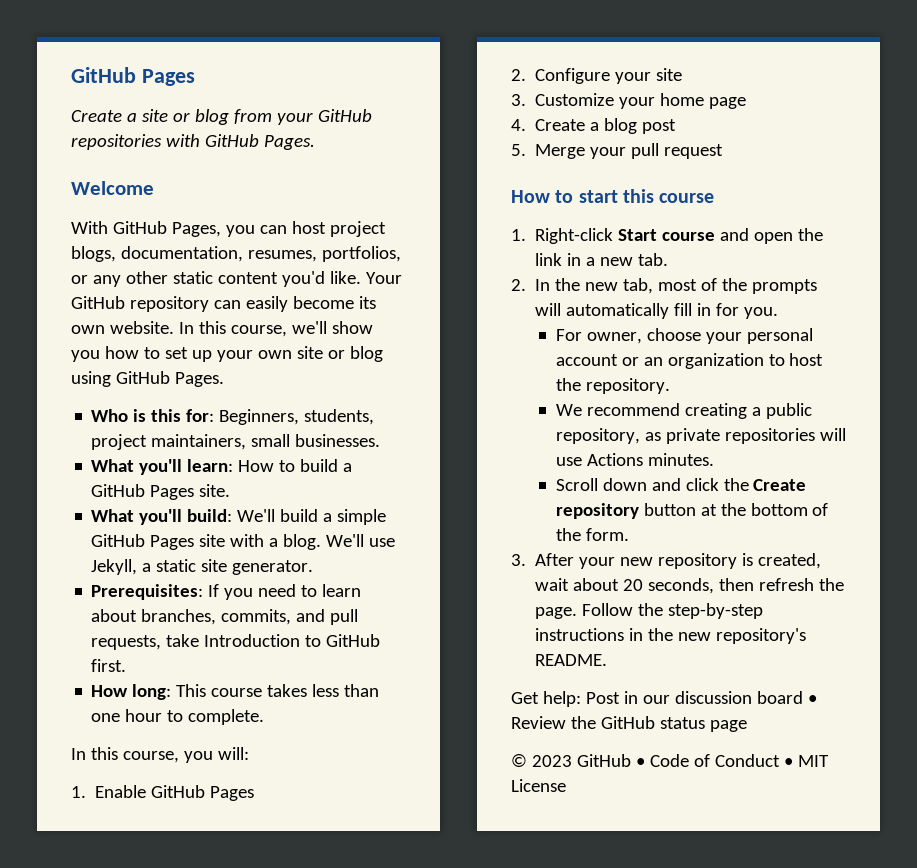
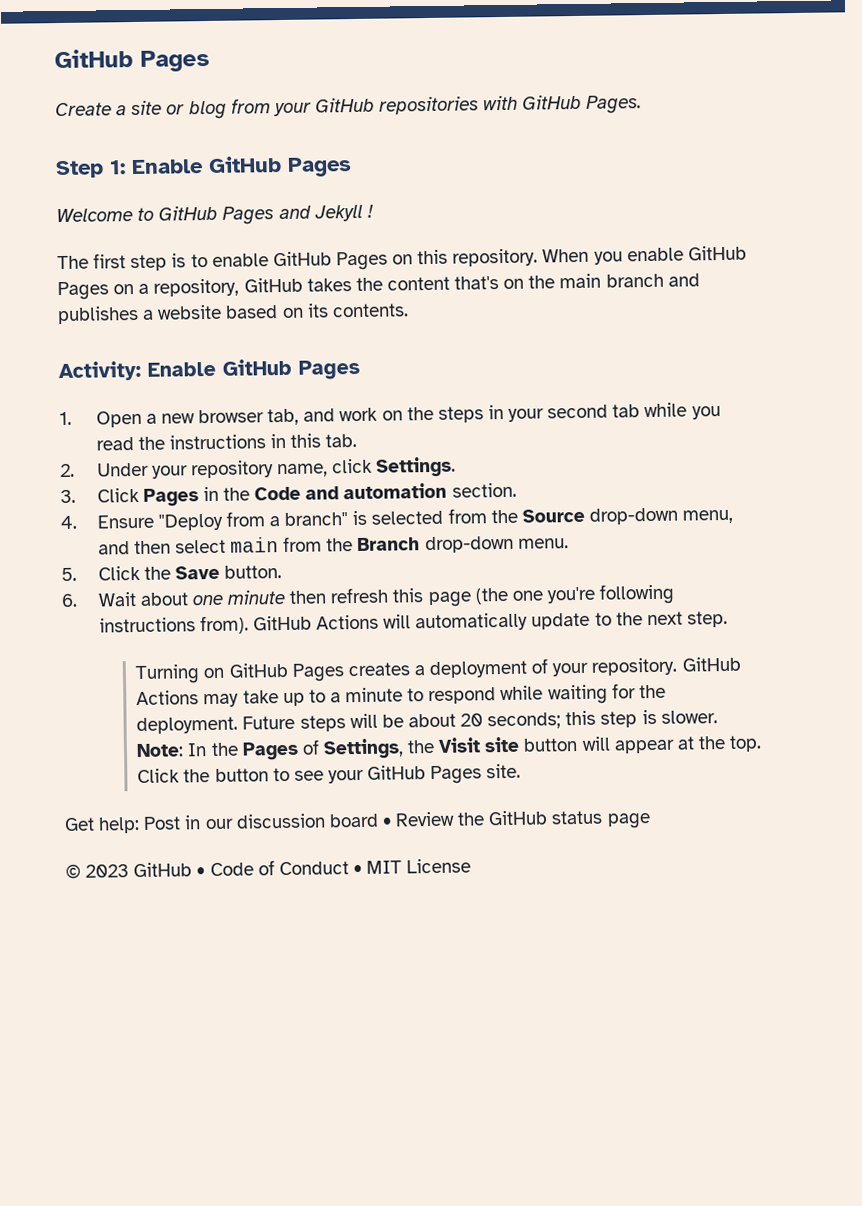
[71,181,154,195] [71,221,386,237] [71,246,401,262] [71,271,402,287] [71,296,376,312] [71,321,373,337] [71,346,383,362] [71,371,224,387] [91,409,375,425] [91,434,381,450] [91,459,353,475] [91,484,231,500] [91,509,387,525] [91,534,396,550] [91,559,314,575] [91,584,362,600] [91,609,359,625] [91,634,381,650] [91,659,127,672] [91,684,380,700] [91,709,265,725] [71,747,249,763] [71,785,255,801] [511,68,683,84] [511,93,747,109] [511,118,677,134] [511,143,724,159] [511,189,715,203] [511,228,824,244] [535,253,669,266] [511,278,818,294] [535,303,779,319] [555,328,813,344] [555,353,824,369] [555,378,670,394] [555,403,812,419] [555,428,846,444] [555,453,714,466] [555,478,807,491] [555,503,829,519] [555,528,629,541] [511,553,822,569] [535,578,845,594] [535,603,764,619] [535,628,807,644] [535,654,608,666] Welcome // With GitHub Pages, you can host project blogs, documentation, resumes, portfolios, or any other static content you'd like. Your GitHub repository can easily become its own website. In this course, we'll show you how to set up your own site or blog using GitHub Pages. // Who is this for: Beginners, students, project maintainers, small businesses. // What you'll learn: How to build a GitHub Pages site. // What you'll build: We'll build a simple GitHub Pages site with a blog. We'll use Jekyll, a static site generator. // Prerequisites: If you need to learn about branches, commits, and pull requests, take Introduction to GitHub first. // How long: This course takes less than one hour to complete. // In this course, you will: // 1. Enable GitHub Pages // 2. Configure your site // 3. Customize your home page // 4. Create a blog post // 5. Merge your pull request // How to start this course // 1. Right-click Start course and open the link in a new tab. // 2. In the new tab, most of the prompts will automatically fill in for you. // For owner, choose your personal account or an organization to host the repository. // We recommend creating a public repository, as private repositories will use Actions minutes. // Scroll down and click the Create repository button at the bottom of the form. // 3. After your new repository is created, wait about 20 seconds, then refresh the page. Follow the step-by-step instructions in the new repository's README. -> [55,156,352,179] [56,204,374,225] [57,245,747,272] [57,273,700,301] [57,303,409,325] [58,358,360,382] [59,402,721,428] [95,433,358,451] [60,456,457,479] [60,482,517,507] [60,507,734,531] [97,535,569,555] [61,565,283,582] [61,583,676,608] [98,610,728,635] [135,656,741,685] [136,683,666,708] [136,709,718,735] [136,735,763,761] [137,763,522,785] Step 1: Enable GitHub Pages // Welcome to GitHub Pages and Jekyll ! // The first step is to enable GitHub Pages on this repository. When you enable GitHub Pages on a repository, GitHub takes the content that's on the main branch and publishes a website based on its contents. // Activity: Enable GitHub Pages // 1. Open a new browser tab, and work on the steps in your second tab while you read the instructions in this tab. // 2. Under your repository name, click Settings. // 3. Click Pages in the Code and automation section. // 4. Ensure "Deploy from a branch" is selected from the Source drop-down menu, and then select main from the Branch drop-down menu. // 5. Click the Save button. // 6. Wait about one minute then refresh this page (the one you're following instructions from). GitHub Actions will automatically update to the next step. // Turning on GitHub Pages creates a deployment of your repository. GitHub Actions may take up to a minute to respond while waiting for the deployment. Future steps will be about 20 seconds; this step is slower. Note: In the Pages of Settings, the Visit site button will appear at the top. Click the button to see your GitHub Pages site.

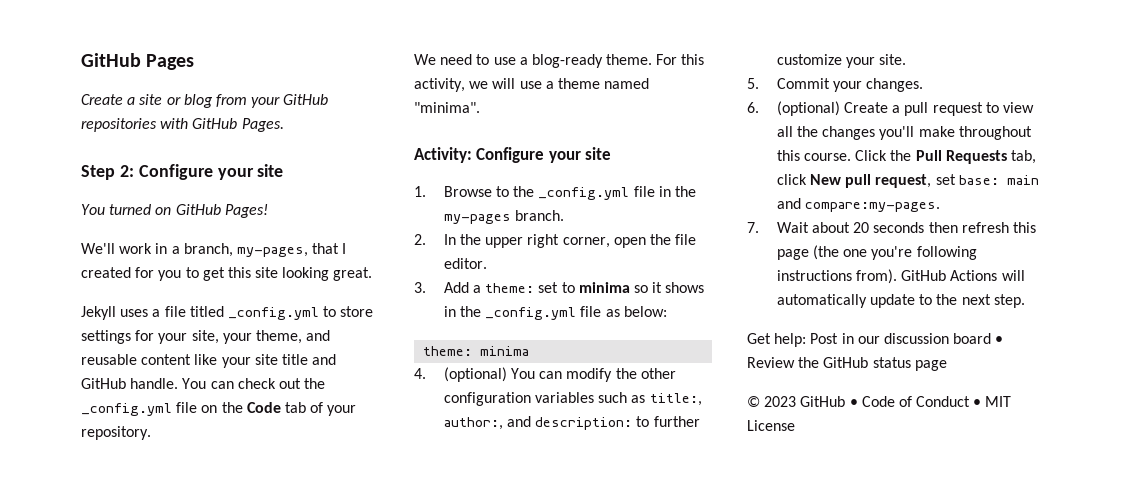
[109,156,352,177] [56,204,374,225] [57,245,747,272] [57,273,700,301] [57,303,409,325] [58,358,360,382] [59,402,721,428] [95,433,358,451] [60,456,457,479] [60,482,517,507] [60,507,734,531] [97,535,569,555] [61,565,283,582] [61,589,286,608] 1: Enable GitHub Pages // Welcome to GitHub Pages and Jekyll ! // The first step is to enable GitHub Pages on this repository. When you enable GitHub Pages on a repository, GitHub takes the content that's on the main branch and publishes a website based on its contents. // Activity: Enable GitHub Pages // 1. Open a new browser tab, and work on the steps in your second tab while you read the instructions in this tab. // 2. Under your repository name, click Settings. // 3. Click Pages in the Code and automation section. // 4. Ensure "Deploy from a branch" is selected from the Source drop-down menu, and then select main from the Branch drop-down menu. // 5. Click the Save button. // 6. Wait about one minute -> [119,164,284,180] [81,204,268,218] [81,243,347,257] [81,267,373,281] [81,306,374,320] [81,330,331,344] [81,354,337,368] [81,378,326,389] [81,402,357,416] [81,426,151,440] [414,54,705,68] [414,78,650,92] [414,102,480,113] [414,147,612,163] [414,186,696,200] [443,210,565,224] [414,234,697,248] [443,258,487,269] [414,282,705,293] [443,306,667,320] [423,346,530,356] [414,367,676,382] [443,392,702,406] [443,416,700,430] [776,54,907,68] [747,78,924,92] [747,101,1034,116] [776,126,1032,140] [776,150,1036,164] [776,174,1039,188] [776,198,941,212] [747,222,925,233] 2: Configure your site // You turned on GitHub Pages! // We'll work in a branch, my-pages, that I created for you to get this site looking great. // Jekyll uses a file titled _config.yml to store settings for your site, your theme, and reusable content like your site title and GitHub handle. You can check out the _config.yml file on the Code tab of your repository. // We need to use a blog-ready theme. For this activity, we will use a theme named "minima". // Activity: Configure your site // 1. Browse to the _config.yml file in the my-pages branch. // 2. In the upper right corner, open the file editor. // 3. Add a theme: set to minima so it shows in the _config.yml file as below: // theme: minima // 4. (optional) You can modify the other configuration variables such as title:, author:, and description: to further customize your site. // 5. Commit your changes. // 6. (optional) Create a pull request to view all the changes you'll make throughout this course. Click the Pull Requests tab, click New pull request, set base: main and compare:my-pages. // 7. Wait about 20 seconds
[135,656,741,685] [136,683,666,708] [136,709,718,735] [136,735,763,761] [137,763,522,785] // Turning on GitHub Pages creates a deployment of your repository. GitHub Actions may take up to a minute to respond while waiting for the deployment. Future steps will be about 20 seconds; this step is slower. Note: In the Pages of Settings, the Visit site button will appear at the top. Click the button to see your GitHub Pages site. -> (1025, 301) none

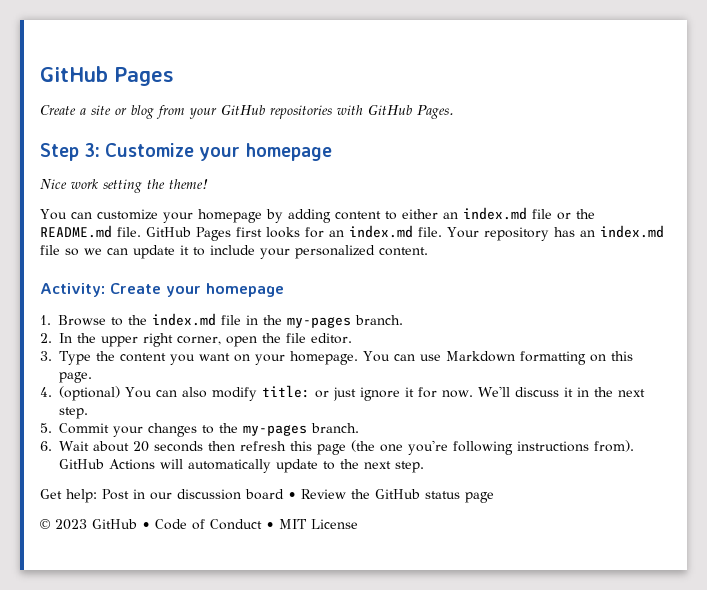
[119,164,284,180] [81,204,268,218] [81,243,347,257] [81,267,373,281] [81,306,374,320] [81,330,331,344] [81,354,337,368] [81,378,326,389] [81,402,357,416] [81,426,151,440] [414,54,705,68] [414,78,650,92] [414,102,480,113] [414,147,612,163] 2: Configure your site // You turned on GitHub Pages! // We'll work in a branch, my-pages, that I created for you to get this site looking great. // Jekyll uses a file titled _config.yml to store settings for your site, your theme, and reusable content like your site title and GitHub handle. You can check out the _config.yml file on the Code tab of your repository. // We need to use a blog-ready theme. For this activity, we will use a theme named "minima". // Activity: Configure your site -> [84,143,332,161] [40,179,208,193] [40,207,595,223] [40,225,664,241] [40,245,428,259] [40,283,284,297] 3: Customize your homepage // Nice work setting the theme! // You can customize your homepage by adding content to either an index.md file or the README.md file. GitHub Pages first looks for an index.md file. Your repository has an index.md file so we can update it to include your personalized content. // Activity: Create your homepage
[538,187,630,200] _config.yml -> [152,313,217,326] index.md
[443,282,705,293] [443,306,667,320] [423,346,530,356] [414,367,676,382] [443,392,702,406] [443,416,700,430] [776,54,907,68] [747,78,924,92] [747,101,1034,116] [776,126,1032,140] [776,150,1036,164] [776,174,1039,188] [776,198,941,212] [747,222,759,233] Add a theme: set to minima so it shows in the _config.yml file as below: // theme: minima // 4. (optional) You can modify the other configuration variables such as title:, author:, and description: to further customize your site. // 5. Commit your changes. // 6. (optional) Create a pull request to view all the changes you'll make throughout this course. Click the Pull Requests tab, click New pull request, set base: main and compare:my-pages. // 7. -> [59,351,633,365] [59,372,92,383] [40,385,645,401] [59,407,88,419] [40,423,359,437] [40,441,52,451] Type the content you want on your homepage. You can use Markdown formatting on this page. // 4. (optional) You can also modify title: or just ignore it for now. We'll discuss it in the next step. // 5. Commit your changes to the my-pages branch. // 6.

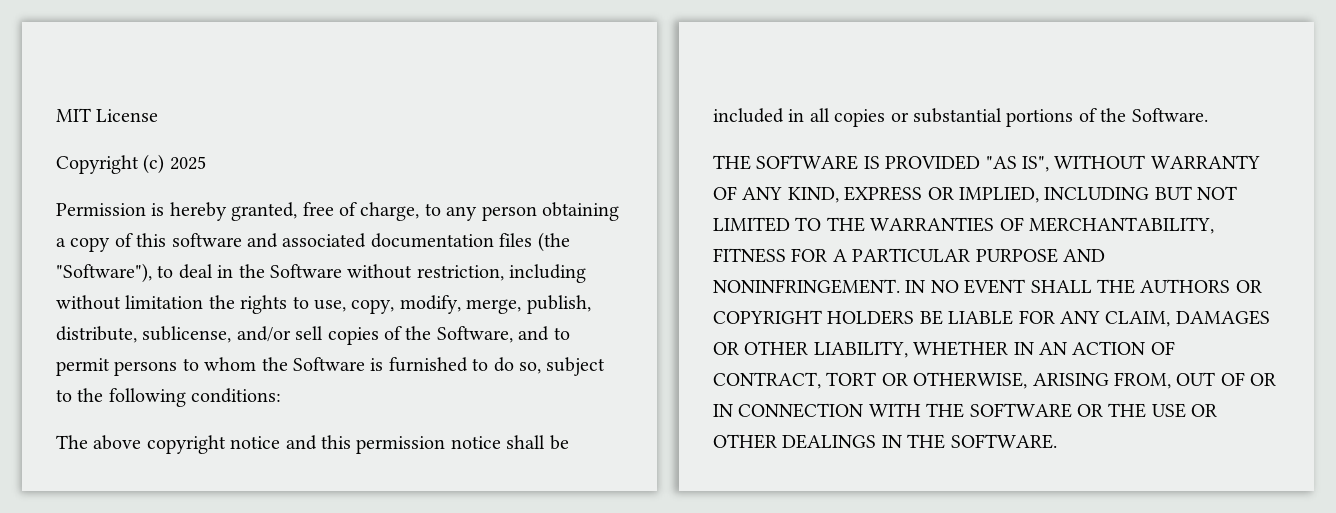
[40,66,174,86] [40,105,454,119] [40,143,332,161] [40,179,208,193] [40,207,595,223] [40,225,664,241] [40,245,428,259] [40,283,284,297] [40,313,404,328] [40,333,352,347] [40,351,633,365] [59,372,92,383] [40,385,645,401] [59,407,88,419] [40,423,359,437] [40,440,634,455] [59,459,424,473] [40,489,494,503] [40,519,358,530] GitHub Pages // Create a site or blog from your GitHub repositories with GitHub Pages. // Step 3: Customize your homepage // Nice work setting the theme! // You can customize your homepage by adding content to either an index.md file or the README.md file. GitHub Pages first looks for an index.md file. Your repository has an index.md file so we can update it to include your personalized content. // Activity: Create your homepage // 1. Browse to the index.md file in the my-pages branch. // 2. In the upper right corner, open the file editor. // 3. Type the content you want on your homepage. You can use Markdown formatting on this page. // 4. (optional) You can also modify title: or just ignore it for now. We'll discuss it in the next step. // 5. Commit your changes to the my-pages branch. // 6. Wait about 20 seconds then refresh this page (the one you're following instructions from). GitHub Actions will automatically update to the next step. // Get help: Post in our discussion board • Review the GitHub status page // © 2023 GitHub • Code of Conduct • MIT License -> [56,108,159,122] [56,154,206,174] [56,202,619,221] [56,232,570,252] [56,263,587,283] [56,295,591,314] [56,326,570,345] [56,357,606,376] [56,388,282,407] [56,435,569,454] [713,108,1208,127] [713,155,1260,172] [713,186,1238,203] [713,217,1214,234] [713,248,1105,263] [713,279,1262,294] [713,310,1270,327] [713,341,1175,358] [713,372,1277,389] [713,403,1218,418] [713,434,1057,449] MIT License // Copyright (c) 2025 // Permission is hereby granted, free of charge, to any person obtaining a copy of this software and associated documentation files (the "Software"), to deal in the Software without restriction, including without limitation the rights to use, copy, modify, merge, publish, distribute, sublicense, and/or sell copies of the Software, and to permit persons to whom the Software is furnished to do so, subject to the following conditions: // The above copyright notice and this permission notice shall be included in all copies or substantial portions of the Software. // THE SOFTWARE IS PROVIDED "AS IS", WITHOUT WARRANTY OF ANY KIND, EXPRESS OR IMPLIED, INCLUDING BUT NOT LIMITED TO THE WARRANTIES OF MERCHANTABILITY, FITNESS FOR A PARTICULAR PURPOSE AND NONINFRINGEMENT. IN NO EVENT SHALL THE AUTHORS OR COPYRIGHT HOLDERS BE LIABLE FOR ANY CLAIM, DAMAGES OR OTHER LIABILITY, WHETHER IN AN ACTION OF CONTRACT, TORT OR OTHERWISE, ARISING FROM, OUT OF OR IN CONNECTION WITH THE SOFTWARE OR THE USE OR OTHER DEALINGS IN THE SOFTWARE.

